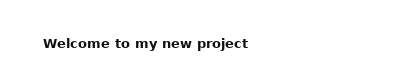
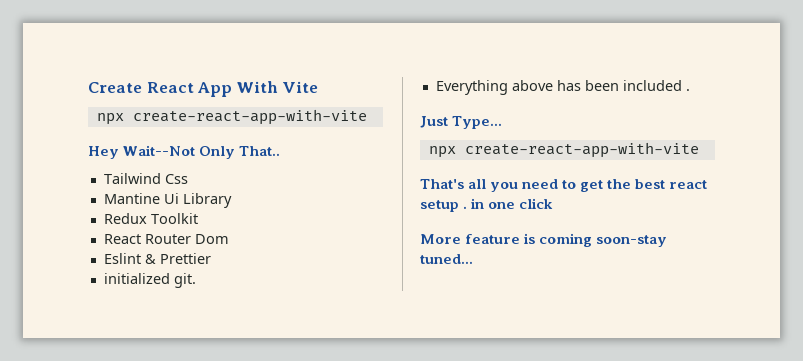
[43,38,248,51] Welcome to my new project -> [88,81,319,97] [96,109,367,125] [88,145,281,159] [103,173,188,184] [103,193,232,208] [103,213,198,224] [103,234,229,244] [103,253,211,264] [103,273,196,288] [435,80,690,95] [420,116,503,129] [428,142,699,158] [420,179,708,192] [420,198,554,212] [420,233,668,247] [420,254,473,264] Create React App With Vite // npx create-react-app-with-vite // Hey Wait--Not Only That.. // Tailwind Css // Mantine Ui Library // Redux Toolkit // React Router Dom // Eslint & Prettier // initialized git. // Everything above has been included . // Just Type... // npx create-react-app-with-vite // That's all you need to get the best react setup . in one click // More feature is coming soon-stay tuned...

